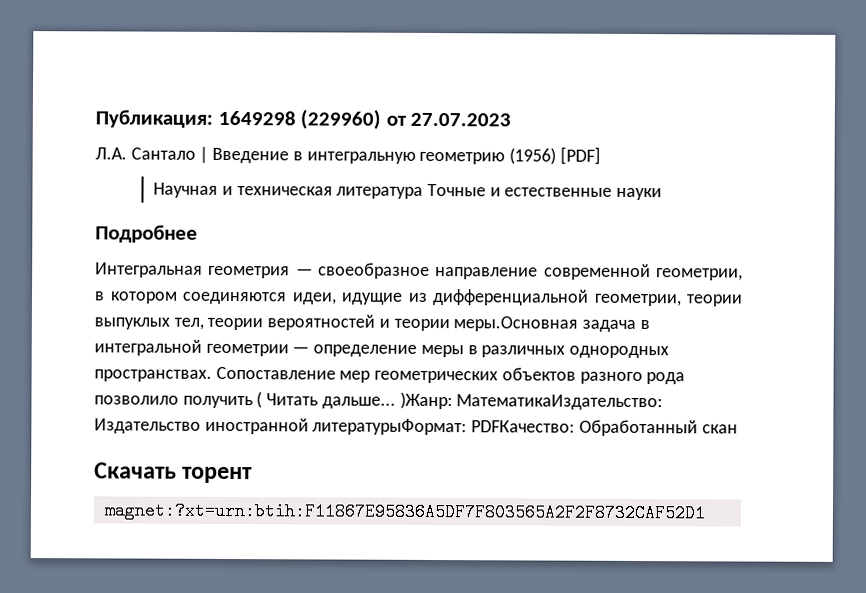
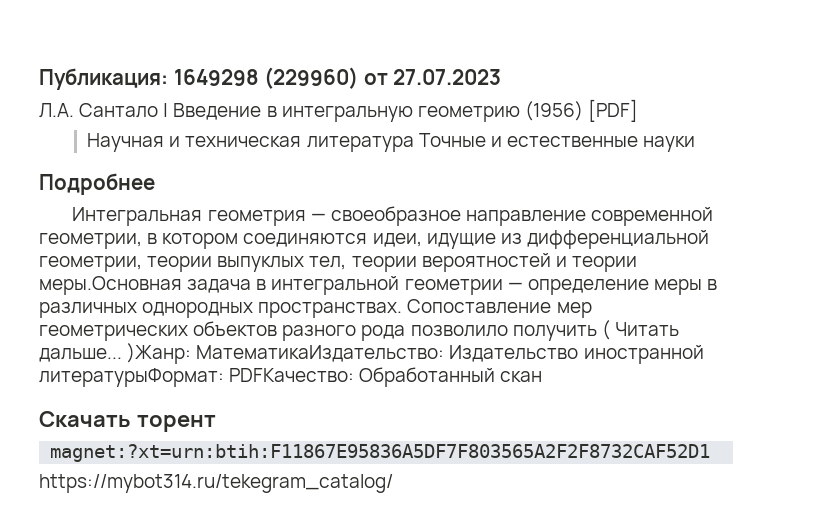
(705, 512) none -> [39,474,393,493] // https://mybot314.ru/tekegram_catalog/

